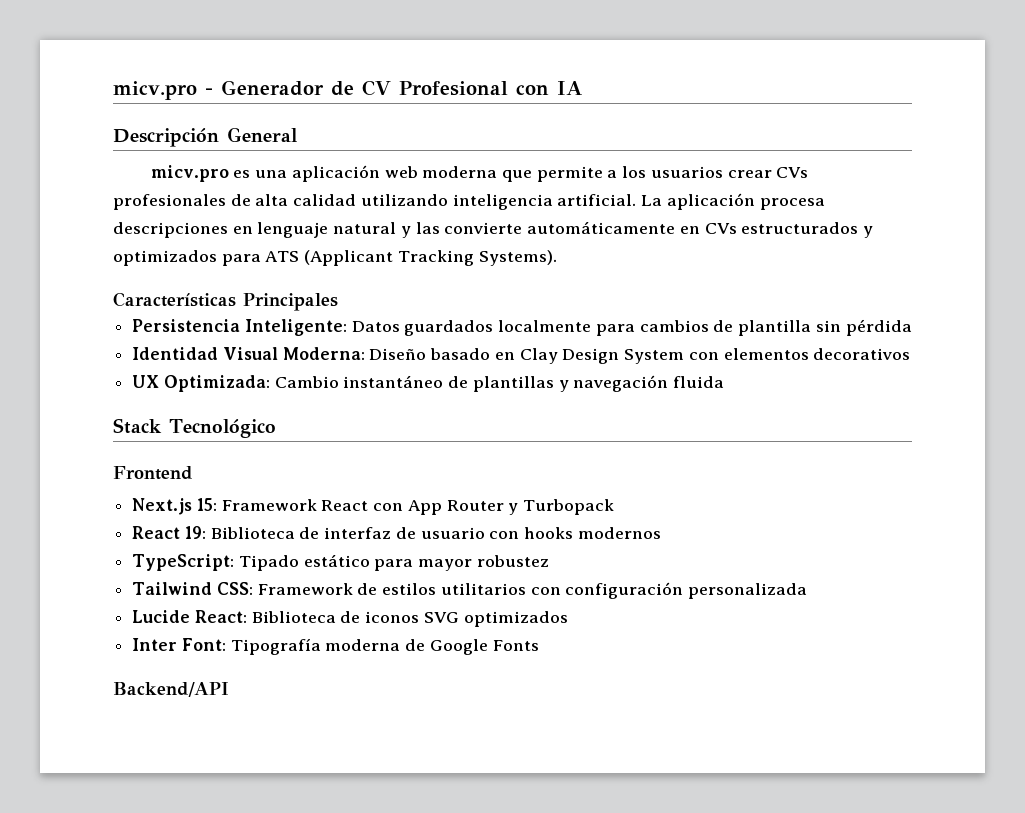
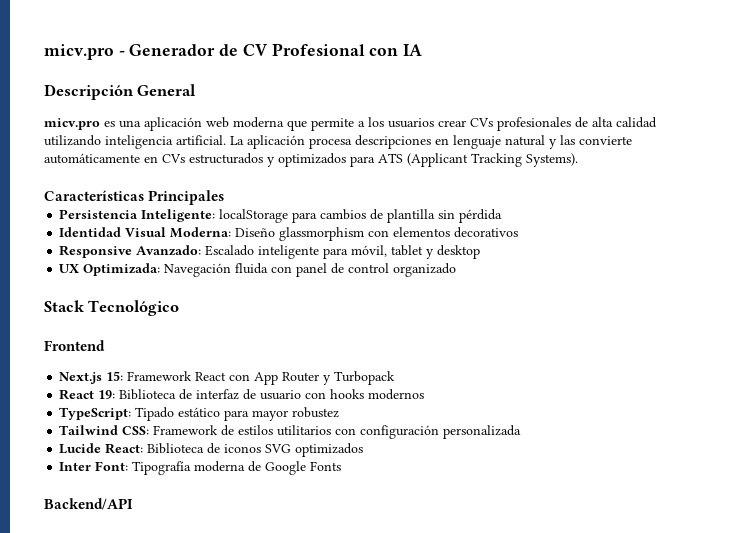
[351,320,592,336] Datos guardados localmente -> [219,209,289,223] localStorage
[430,348,911,364] [132,375,725,392] basado en Clay Design System con elementos decorativos // UX Optimizada: Cambio instantáneo de plantillas y navegación fluida -> [279,227,519,241] [59,245,481,259] [59,263,457,277] glassmorphism con elementos decorativos // Responsive Avanzado: Escalado inteligente para móvil, tablet y desktop // UX Optimizada: Navegación fluida con panel de control organizado

